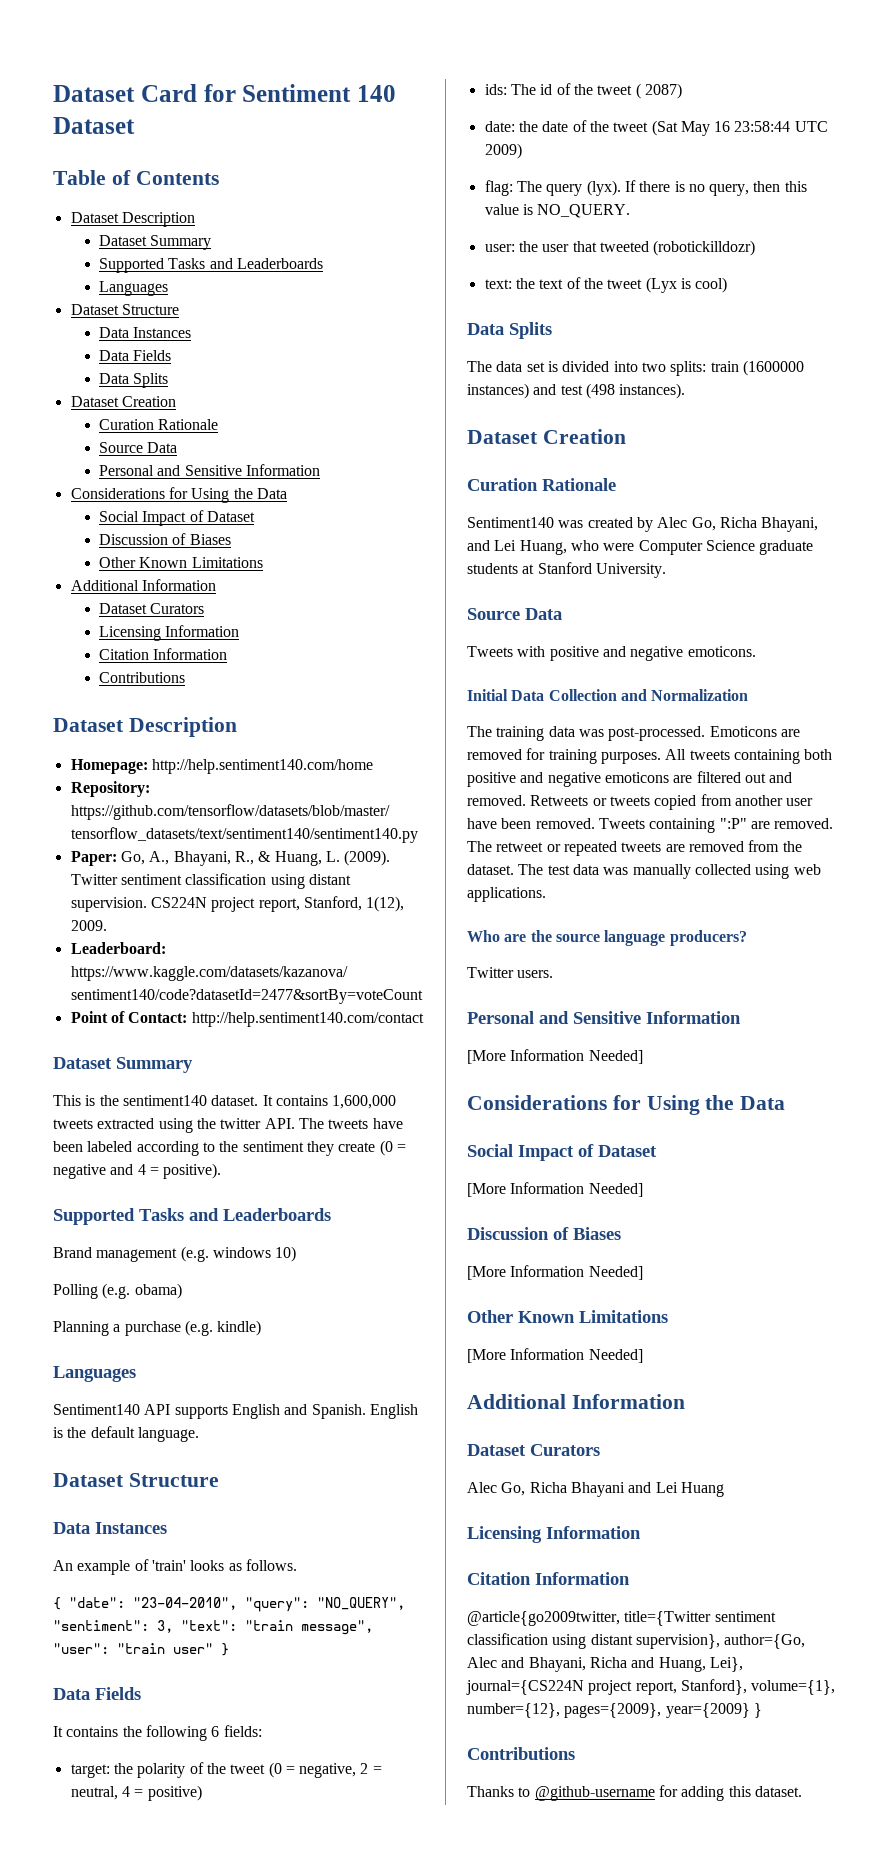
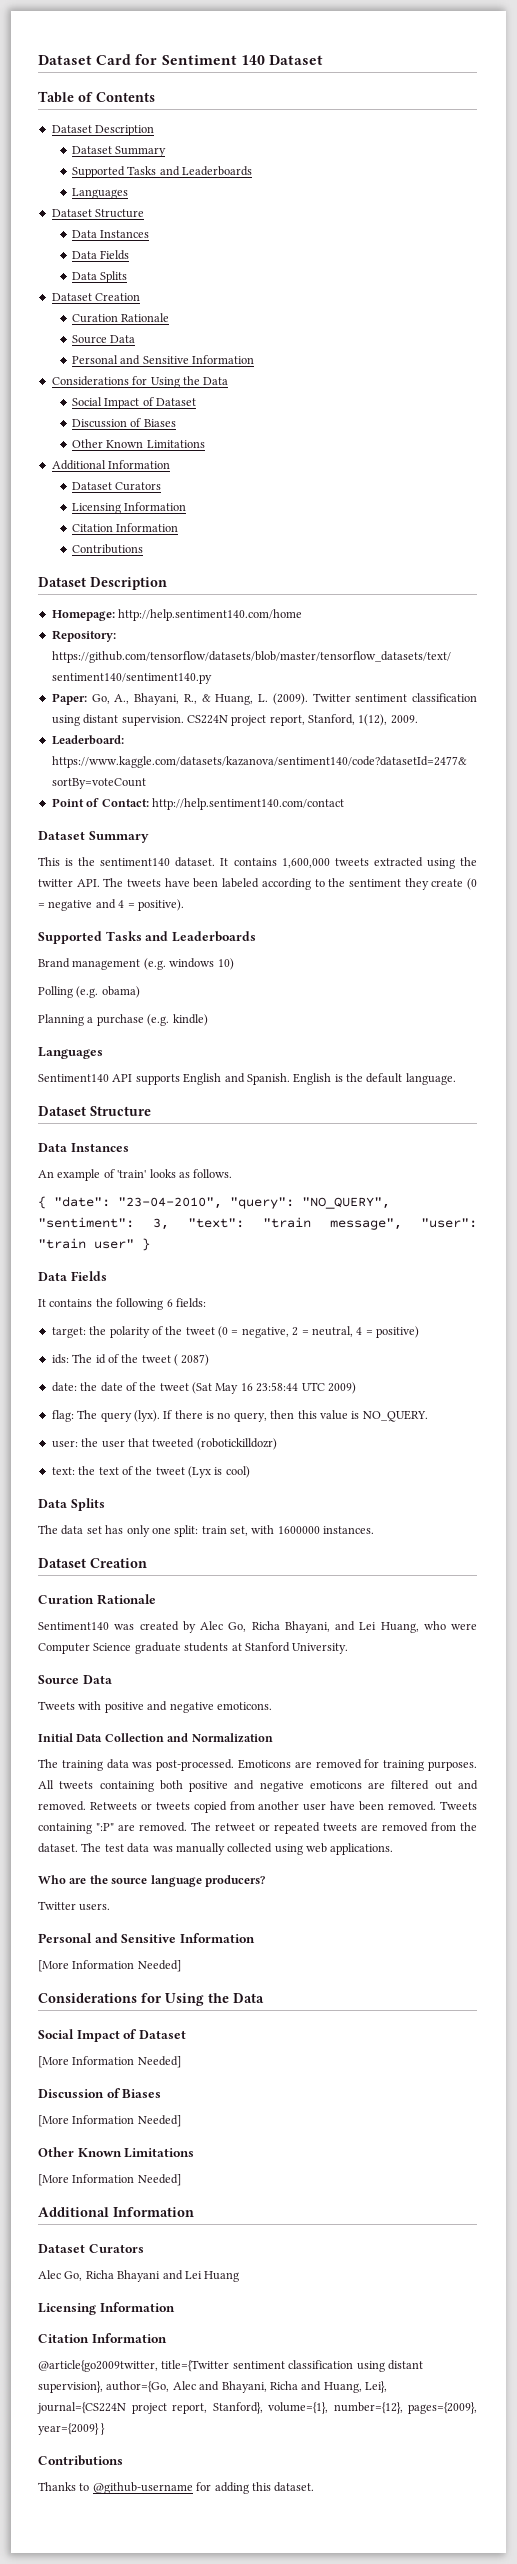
[547,360,804,376] [467,383,686,399] is divided into two splits: train (1600000 instances) and test (498 instances). -> [105,1525,375,1537] has only one split: train set, with 1600000 instances.

